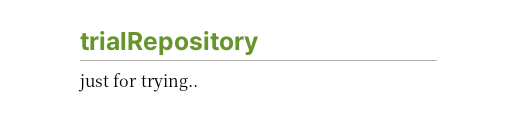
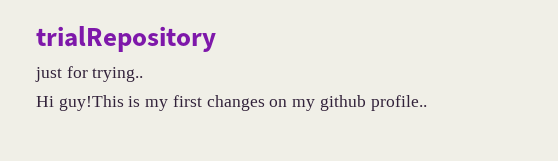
(198, 83) none -> [36,95,427,111] // Hi guy!This is my first changes on my github profile..

